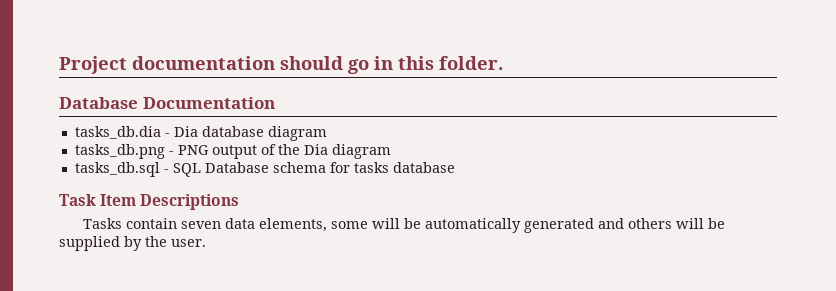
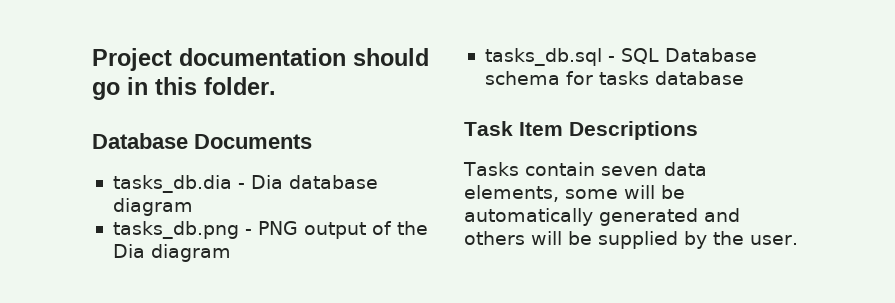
[142,97,275,109] Documentation -> [194,134,312,149] Documents

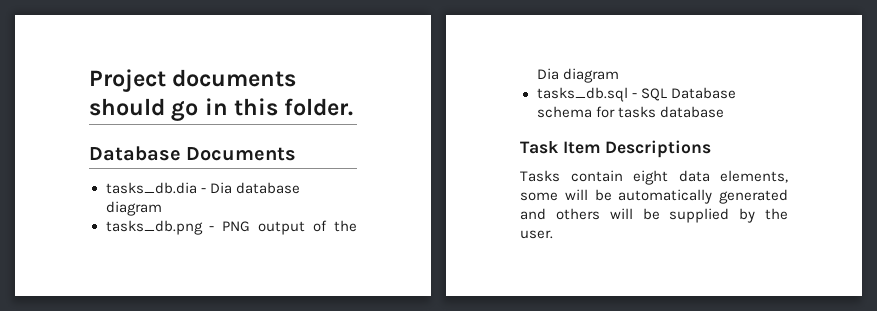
[179,48,346,66] documentation -> [172,69,297,87] documents
[600,166,658,176] seven -> [633,170,668,185] eight

